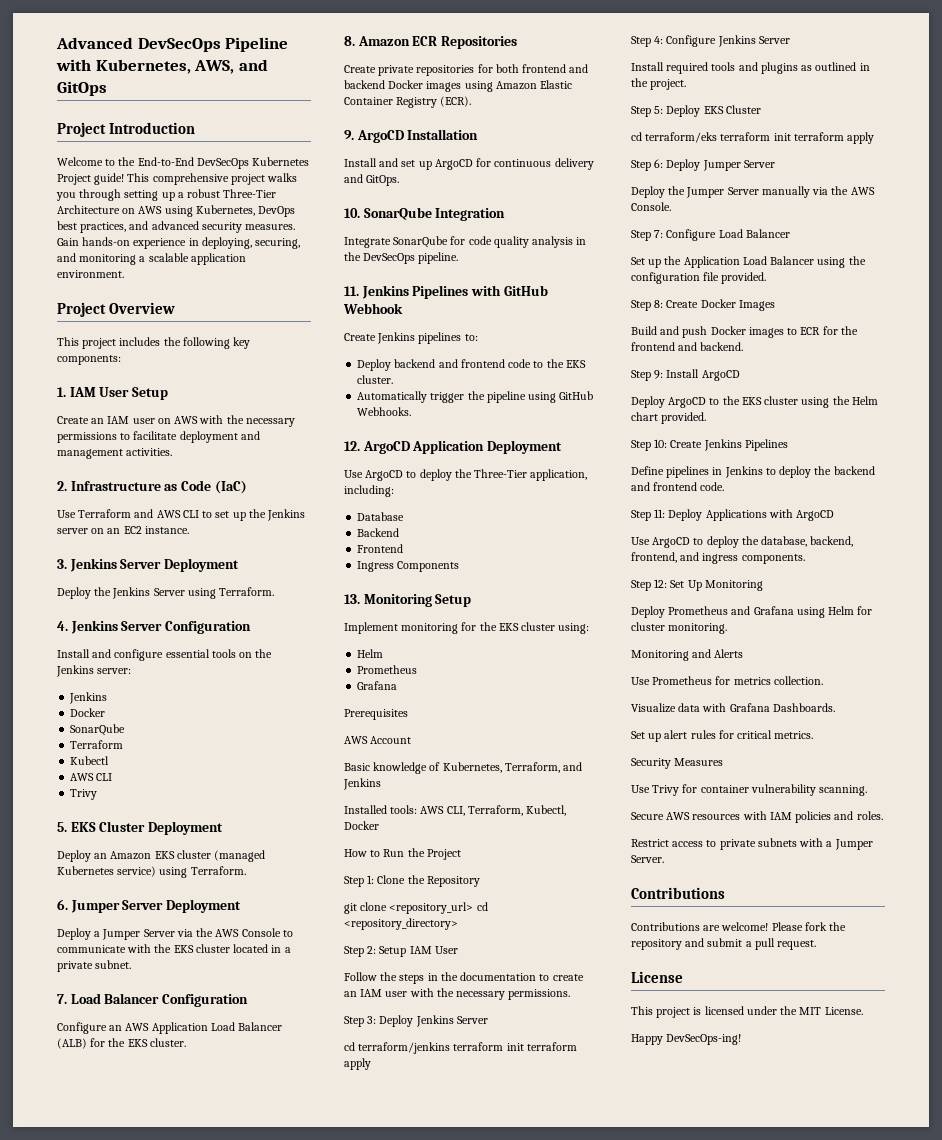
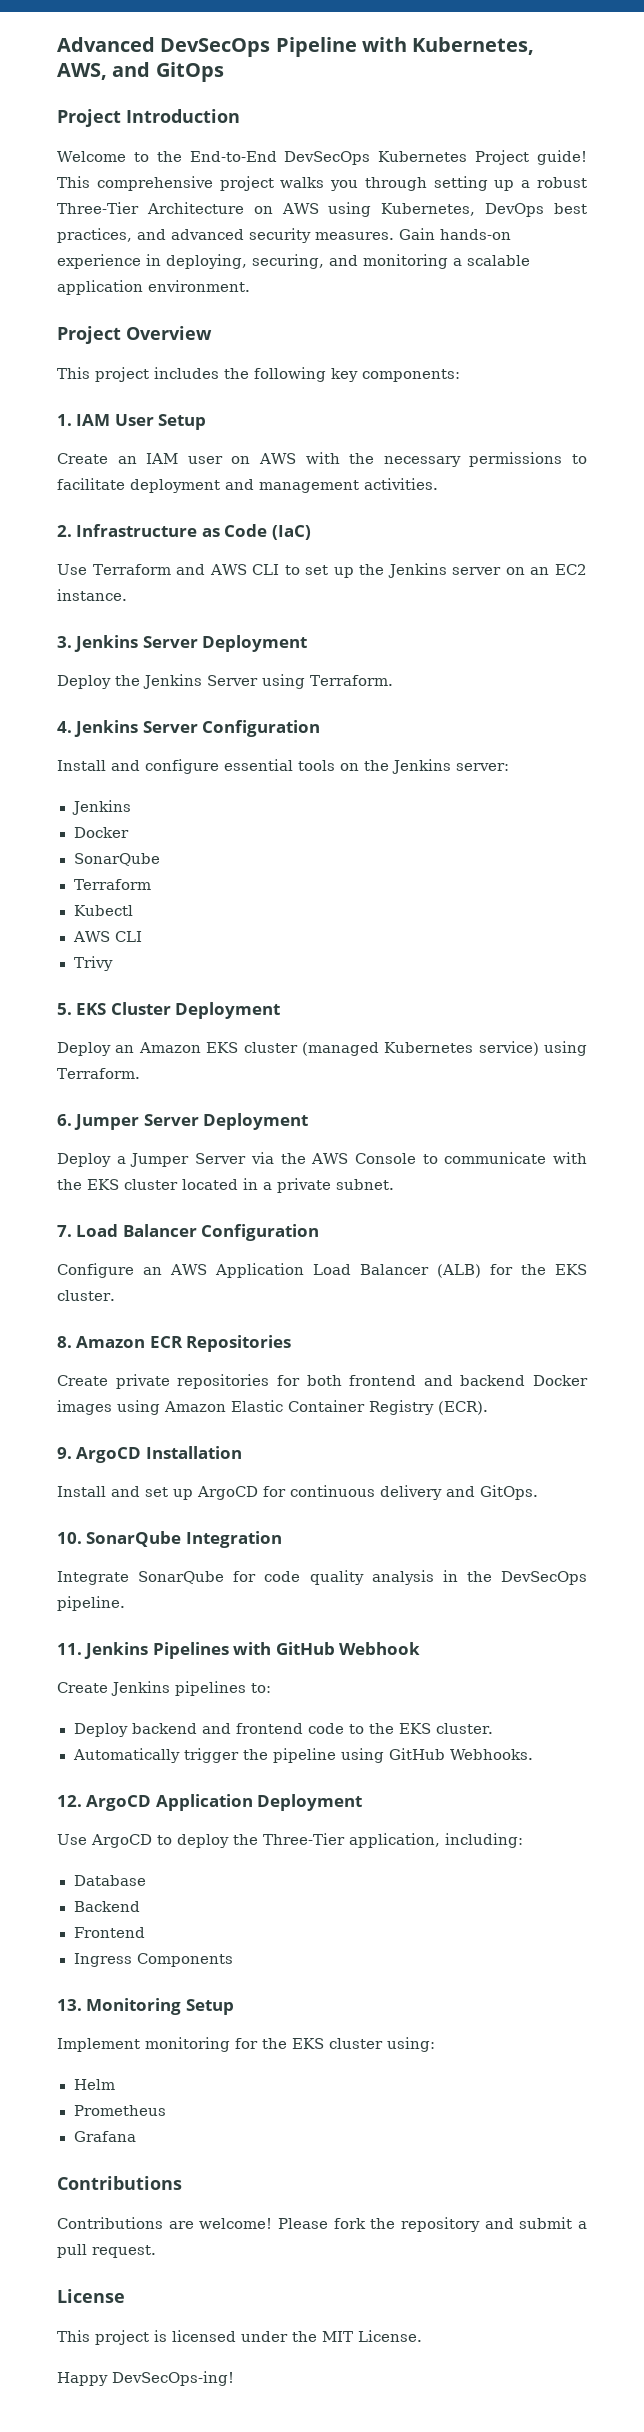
[344,709,408,720] [344,736,412,744] [344,762,583,774] [343,778,381,790] [344,805,567,816] [344,821,379,830] [344,848,461,860] [344,875,480,887] [344,902,488,914] [344,918,458,930] [344,946,458,957] [344,972,584,984] [344,988,571,1000] [344,1015,488,1027] [344,1042,577,1054] [344,1058,371,1070] [631,35,790,47] [631,62,870,74] [631,78,687,90] [631,105,761,117] [631,132,875,144] [631,159,775,171] [631,186,875,198] [631,202,671,211] [631,229,790,241] [631,256,866,268] [631,272,767,284] [631,299,775,311] [631,326,858,338] [631,342,744,351] [631,369,740,381] [631,396,878,408] [631,412,707,424] [631,439,788,451] [631,466,875,478] [631,482,725,491] [631,509,835,521] [631,536,854,548] [631,552,805,564] [631,579,763,591] [631,606,873,618] [631,622,728,634] [631,649,744,661] [631,676,823,685] [631,703,835,713] [631,730,814,742] [631,758,724,769] [631,784,868,796] [631,811,883,823] [631,838,873,850] [631,855,664,863] // Prerequisites // AWS Account // Basic knowledge of Kubernetes, Terraform, and Jenkins // Installed tools: AWS CLI, Terraform, Kubectl, Docker // How to Run the Project // Step 1: Clone the Repository // git clone <repository_url> cd <repository_directory> // Step 2: Setup IAM User // Follow the steps in the documentation to create an IAM user with the necessary permissions. // Step 3: Deploy Jenkins Server // cd terraform/jenkins terraform init terraform apply // Step 4: Configure Jenkins Server // Install required tools and plugins as outlined in the project. // Step 5: Deploy EKS Cluster // cd terraform/eks terraform init terraform apply // Step 6: Deploy Jumper Server // Deploy the Jumper Server manually via the AWS Console. // Step 7: Configure Load Balancer // Set up the Application Load Balancer using the configuration file provided. // Step 8: Create Docker Images // Build and push Docker images to ECR for the frontend and backend. // Step 9: Install ArgoCD // Deploy ArgoCD to the EKS cluster using the Helm chart provided. // Step 10: Create Jenkins Pipelines // Define pipelines in Jenkins to deploy the backend and frontend code. // Step 11: Deploy Applications with ArgoCD // Use ArgoCD to deploy the database, backend, frontend, and ingress components. // Step 12: Set Up Monitoring // Deploy Prometheus and Grafana using Helm for cluster monitoring. // Monitoring and Alerts // Use Prometheus for metrics collection. // Visualize data with Grafana Dashboards. // Set up alert rules for critical metrics. // Security Measures // Use Trivy for container vulnerability scanning. // Secure AWS resources with IAM policies and roles. // Restrict access to private subnets with a Jumper Server. -> (136, 2136) none

